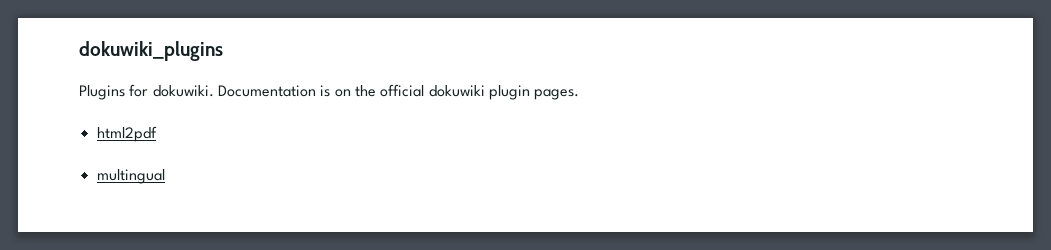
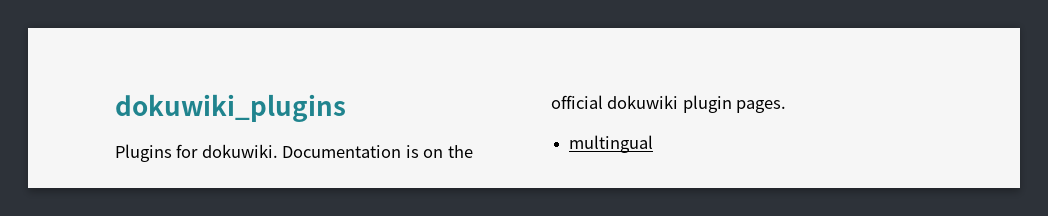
[96,126,157,142] // html2pdf -> (787, 106) none

